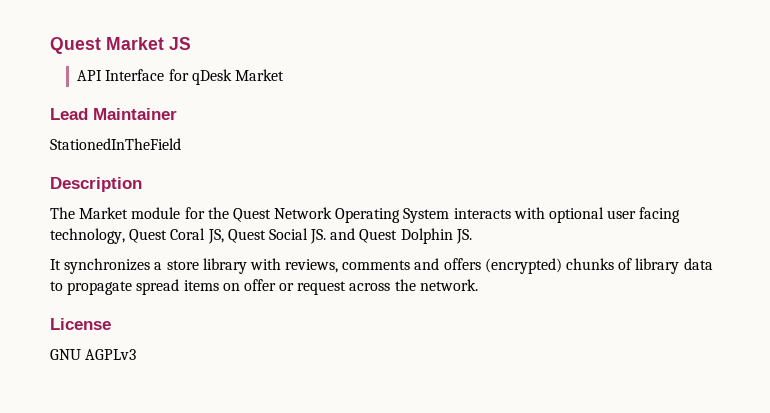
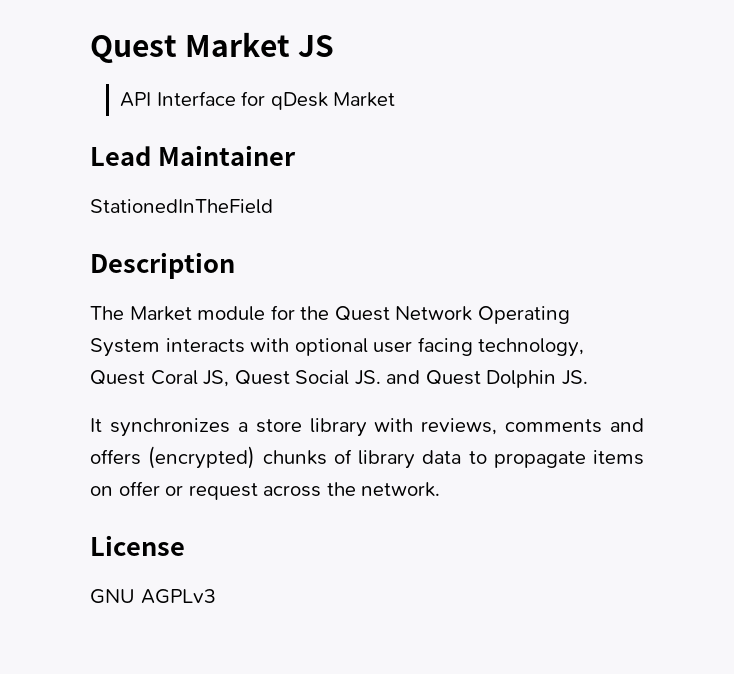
[136,279,180,295] spread -> (586, 459) none

